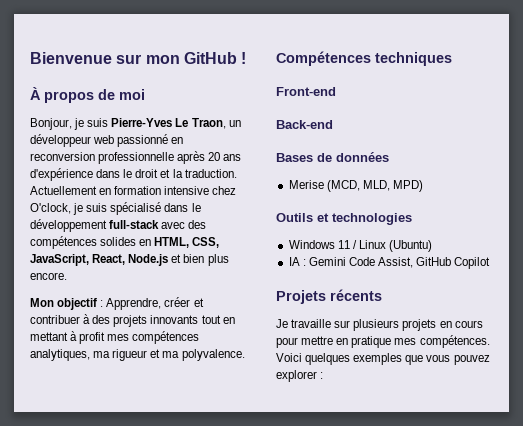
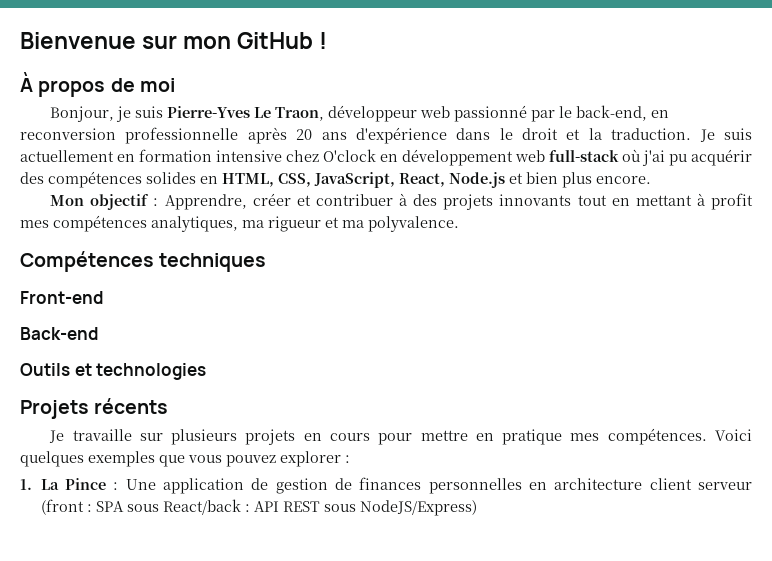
[228,120,241,127] un -> (325, 114) none
(169, 140) none -> [531,105,648,122] par le back-end,
[30,186,97,195] Actuellement -> [699,128,752,142] [20,150,114,162] Je suis actuellement
[30,202,201,215] [30,219,186,232] O'clock, je suis spécialisé dans le développement full-stack avec -> [323,149,752,166] O'clock en développement web full-stack où j'ai pu acquérir
[276,152,389,162] [288,180,423,192] [276,213,412,225] [288,240,433,252] [288,257,491,269] Bases de données // Merise (MCD, MLD, MPD) // Outils et technologies // Windows 11 / Linux (Ubuntu) // IA : Gemini Code Assist, GitHub Copilot -> [20,363,207,380] Outils et technologies
(324, 375) none -> [20,477,753,494] [40,499,477,516] // 1. La Pince : Une application de gestion de finances personnelles en architecture client serveur (front : SPA sous React/back : API REST sous NodeJS/Express)

